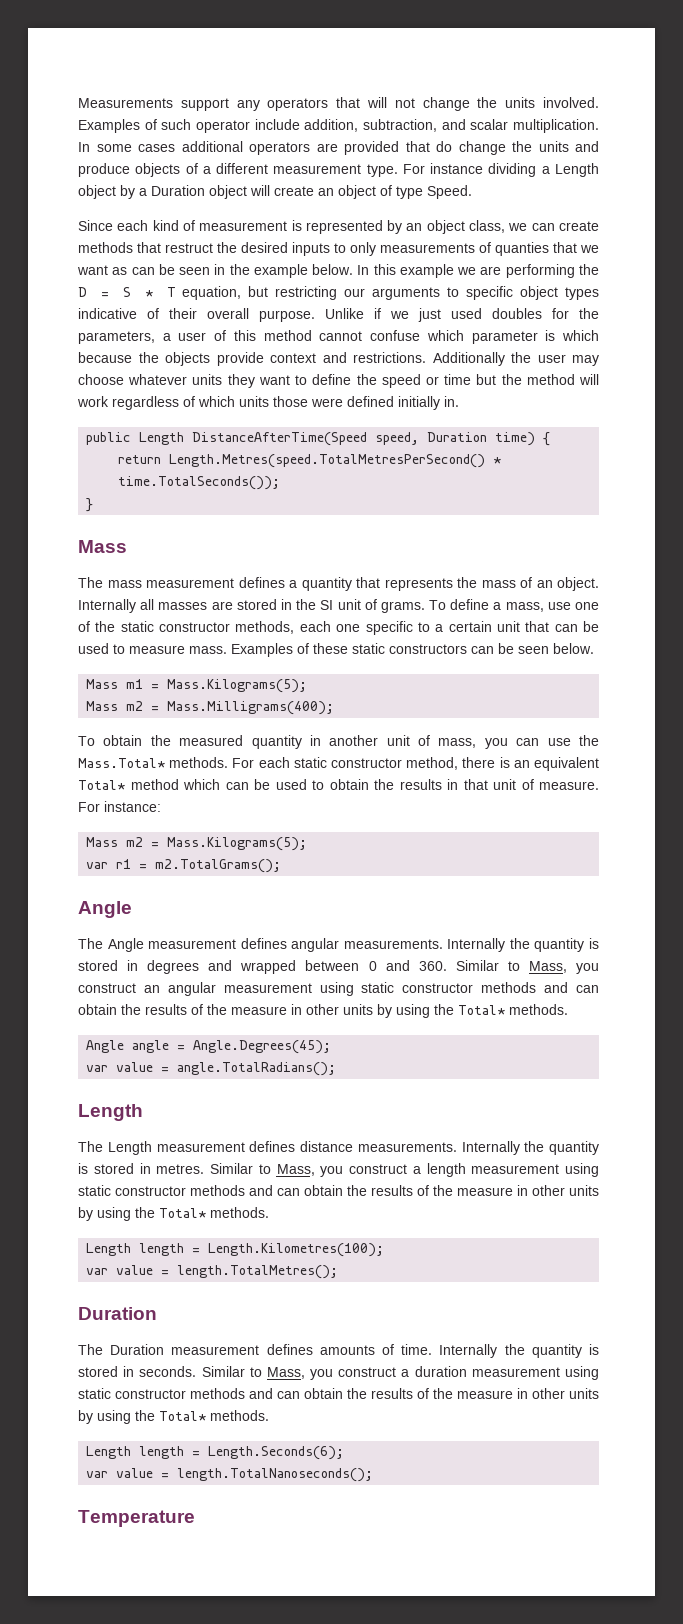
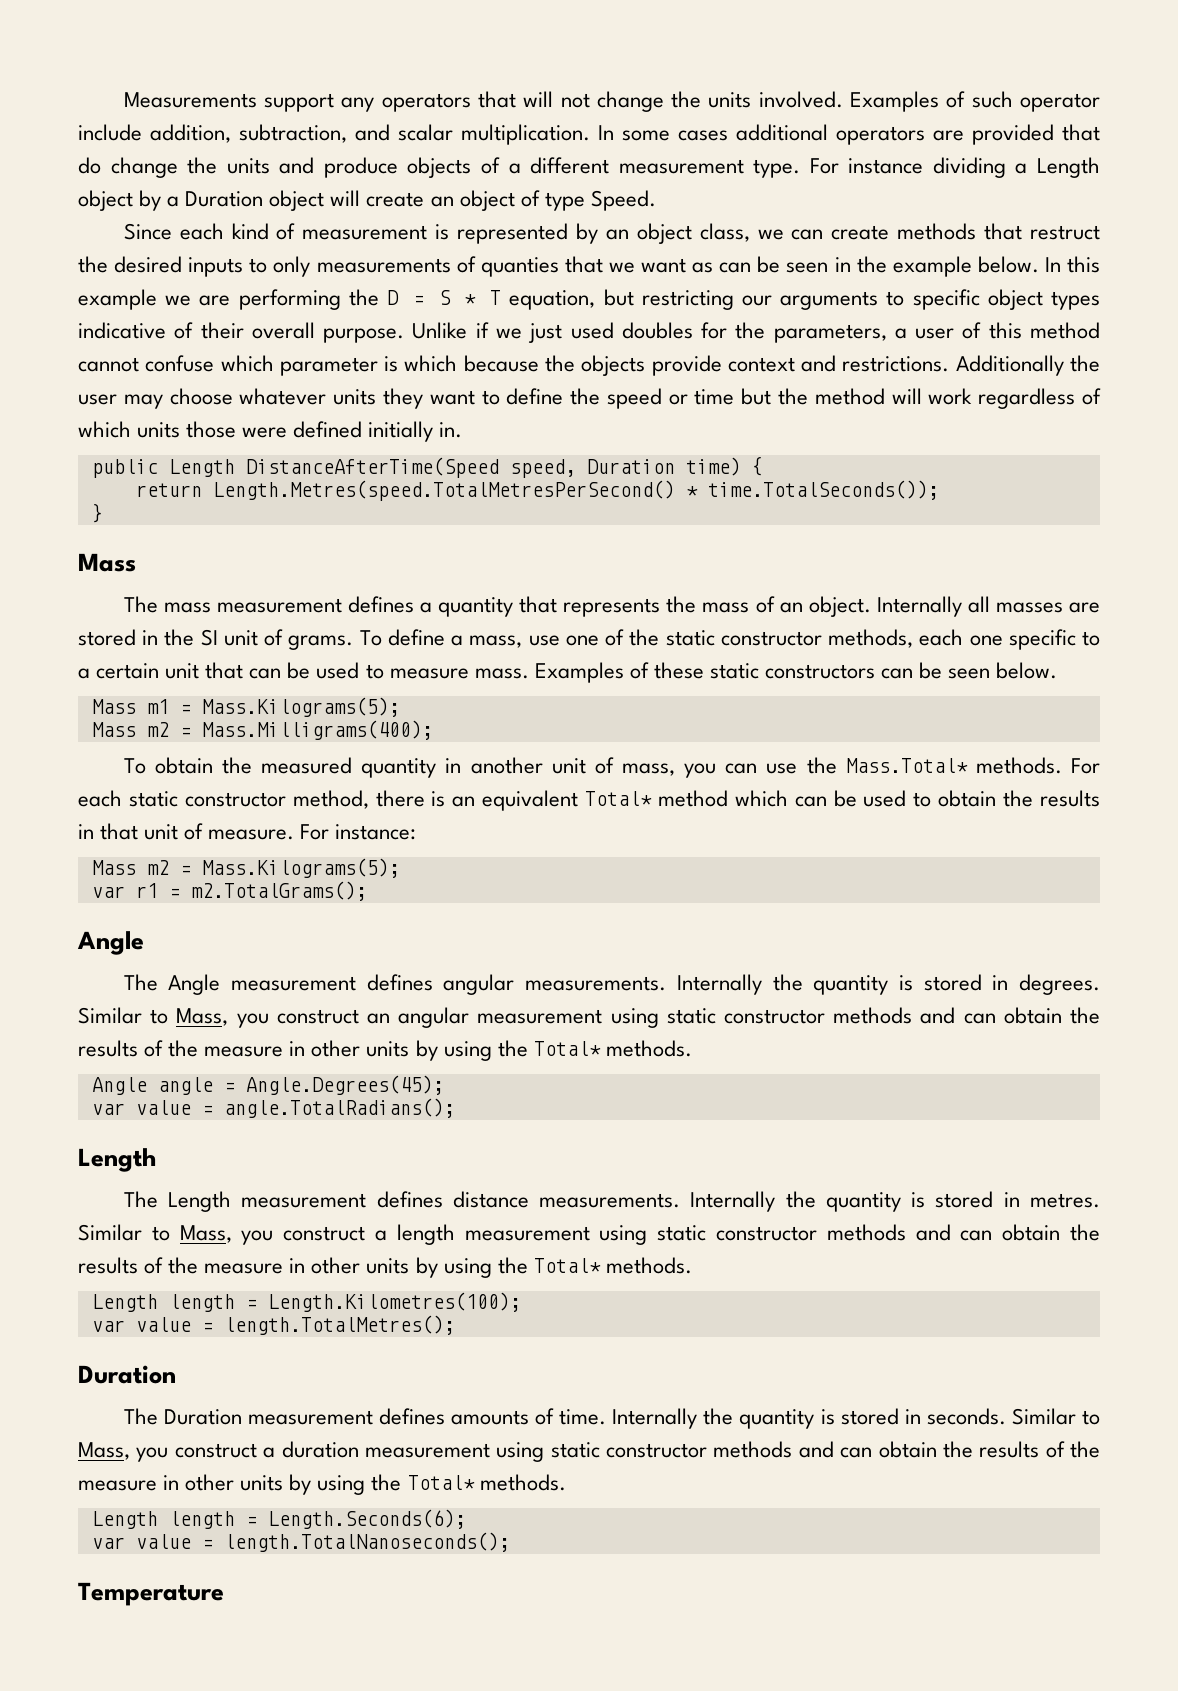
[147,960,447,974] degrees and wrapped between 0 and 360. -> [1019,974,1100,995] degrees.

